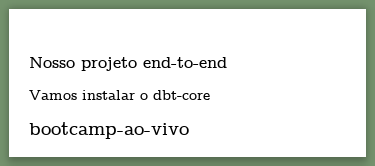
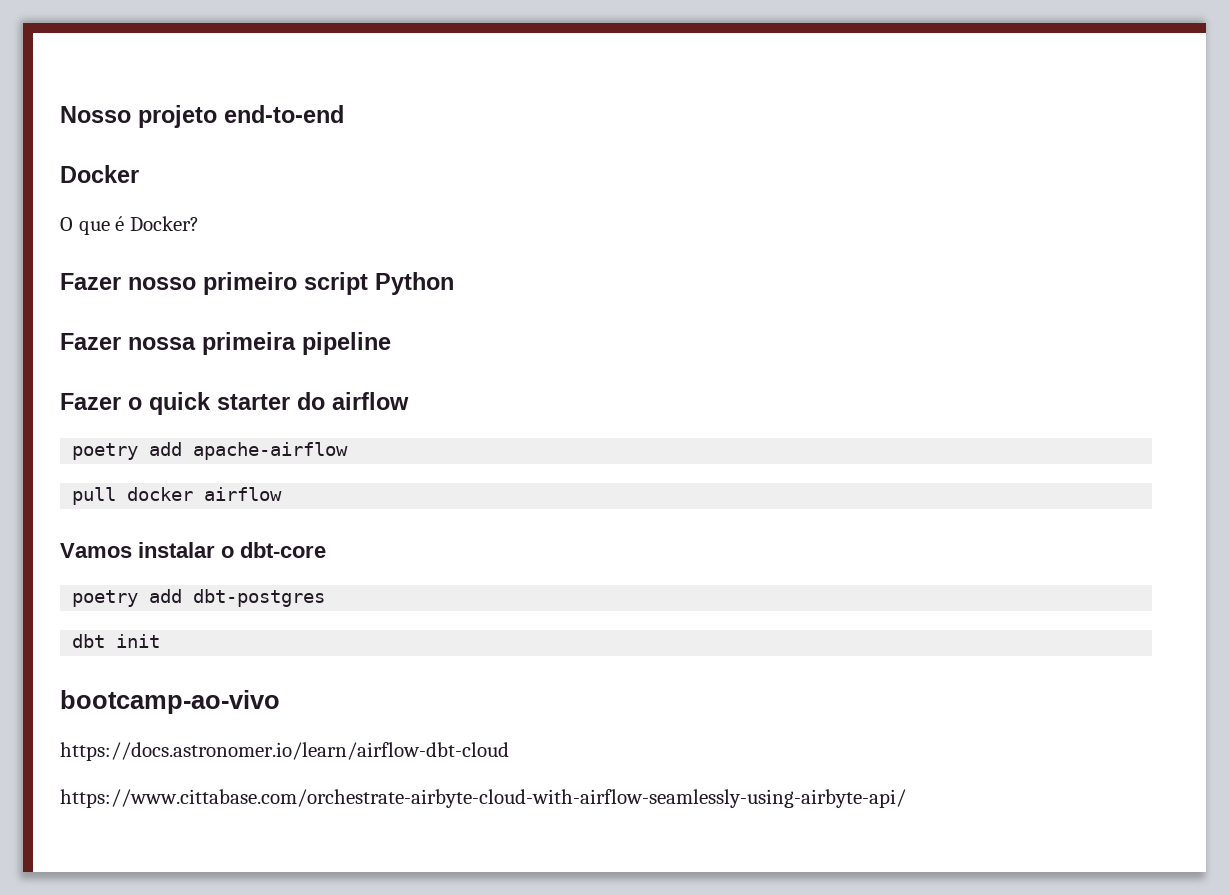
(227, 62) none -> [60,165,139,183] [60,216,199,235] [60,272,454,295] [60,332,391,355] [60,392,409,415] [72,442,349,460] [72,487,283,505] // Docker // O que é Docker? // Fazer nosso primeiro script Python // Fazer nossa primeira pipeline // Fazer o quick starter do airflow // poetry add apache-airflow // pull docker airflow
(210, 95) none -> [72,589,326,607] [72,634,161,648] // poetry add dbt-postgres // dbt init
(189, 130) none -> [60,742,509,761] [60,789,906,808] // https://docs.astronomer.io/learn/airflow-dbt-cloud // https://www.cittabase.com/orchestrate-airbyte-cloud-with-airflow-seamlessly-using-airbyte-api/

